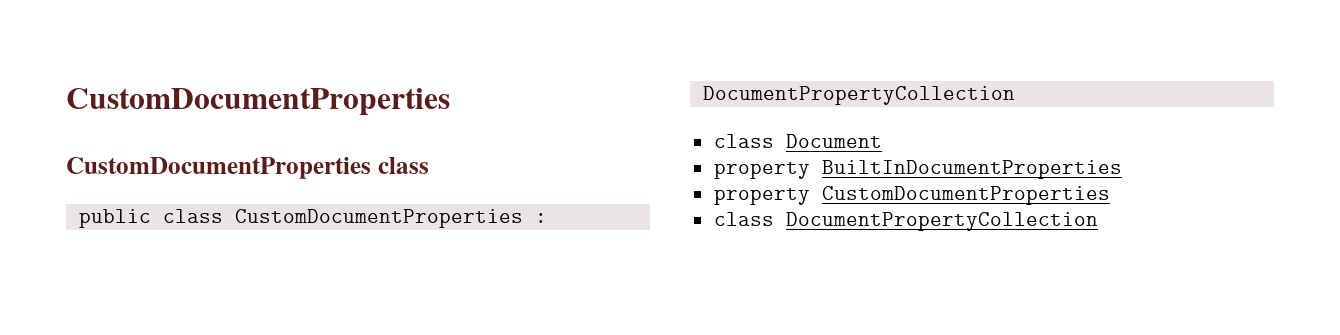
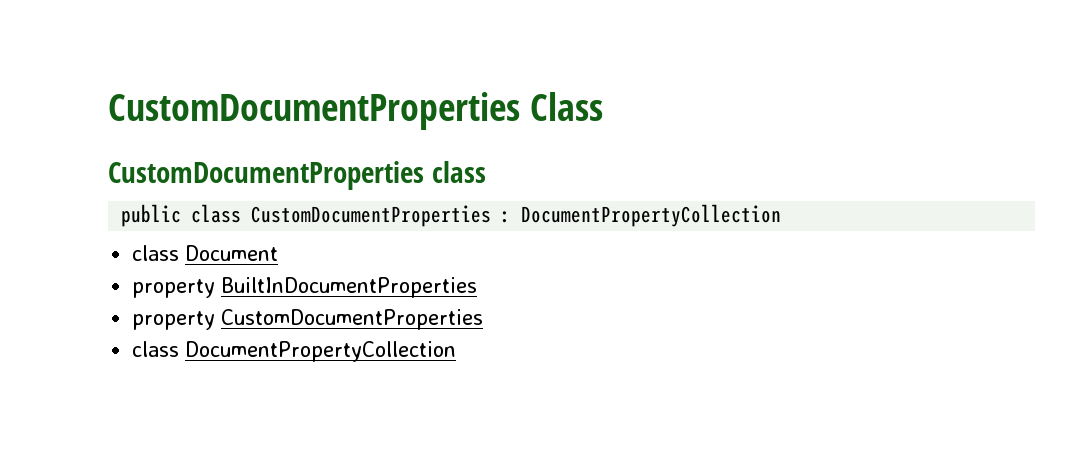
[66,88,450,116] CustomDocumentProperties -> [108,92,604,130] CustomDocumentProperties Class

